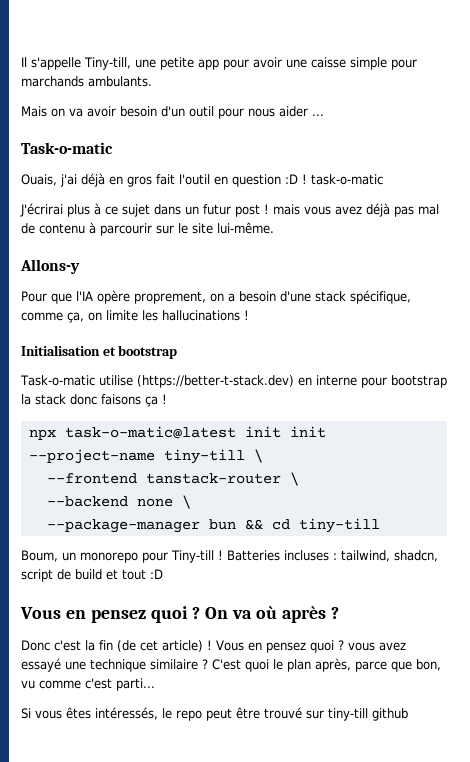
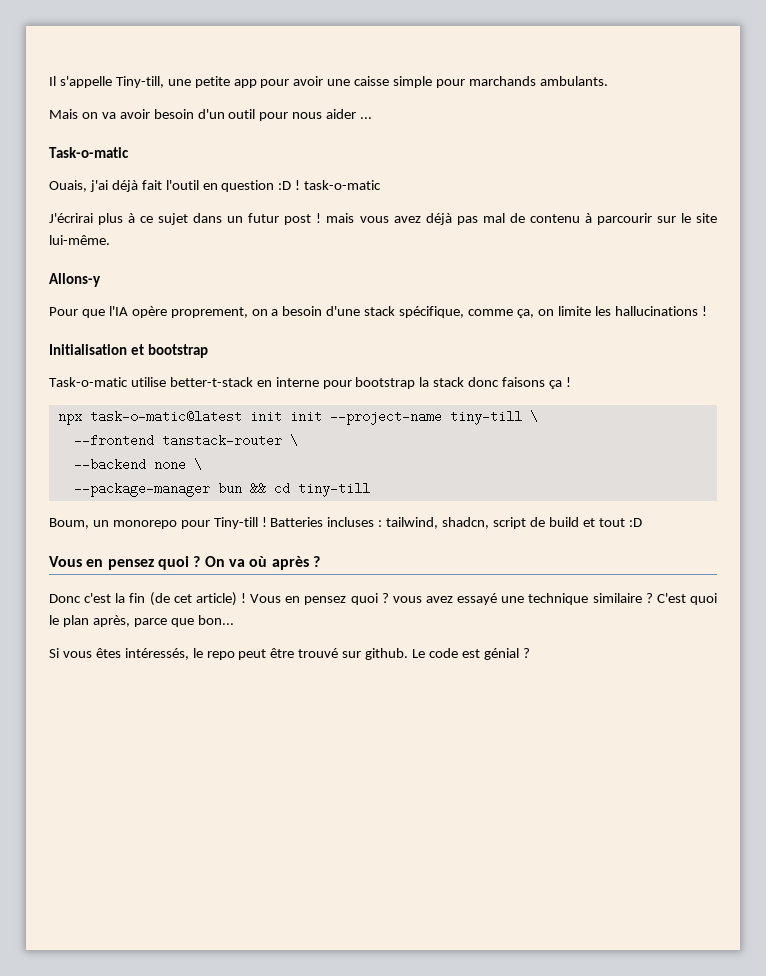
[109,176,152,187] en gros -> (138, 186) none
[136,375,294,388] (https://better-t-stack.dev) -> [169,377,253,387] better-t-stack
[416,659,441,671] [21,678,155,691] bon, vu comme c'est parti... -> [197,615,234,625] bon...
[328,708,408,721] tiny-till github -> [365,648,530,660] github. Le code est génial ?

